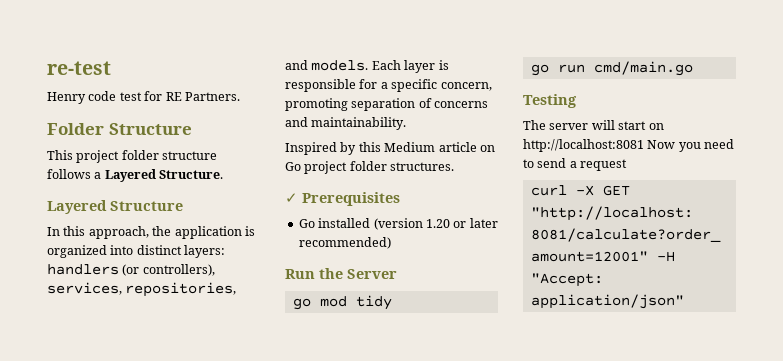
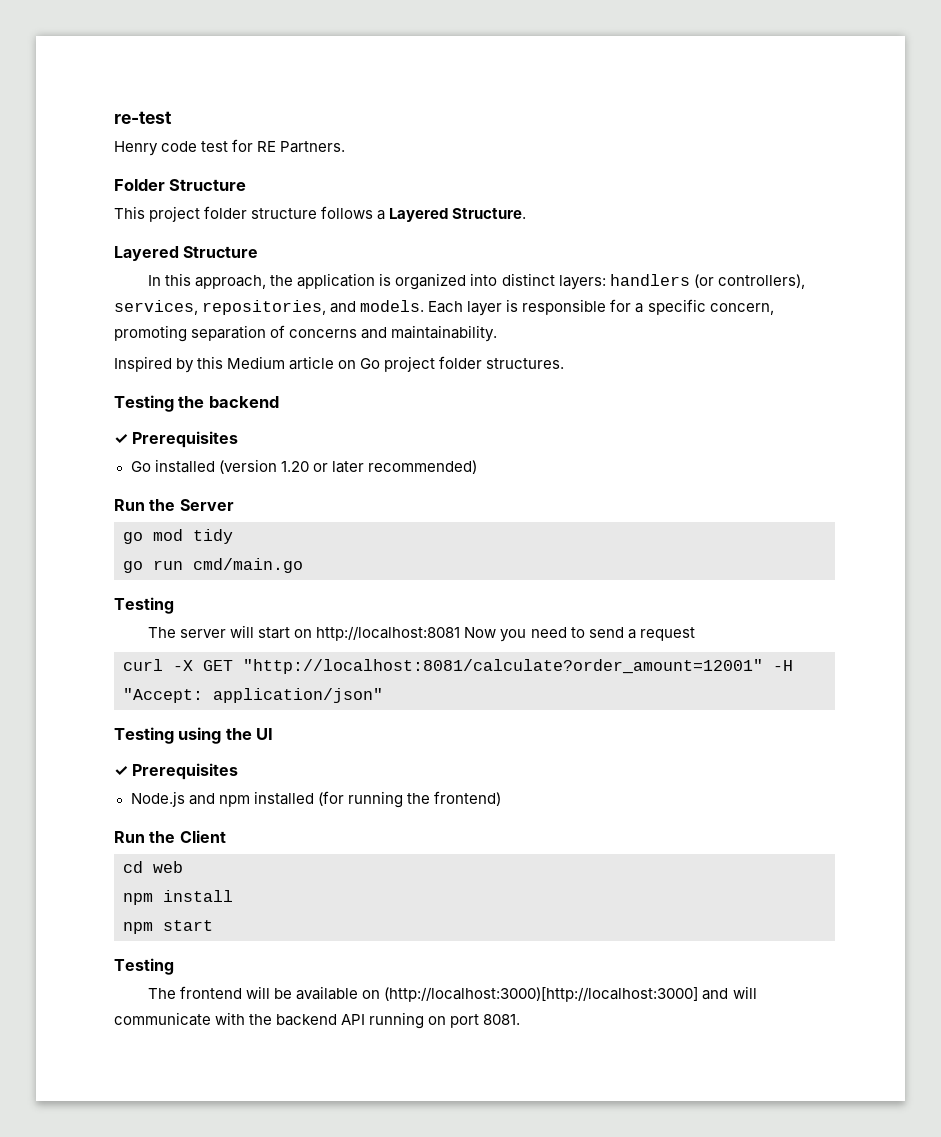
(455, 166) none -> [114,395,279,412] // Testing the backend
(684, 301) none -> [114,727,274,744] [114,763,239,780] [130,791,501,808] [114,830,226,843] [123,861,183,873] [123,890,233,905] [123,920,213,934] [114,958,174,975] [148,986,757,1002] [114,1012,521,1029] // Testing using the UI // ✓ Prerequisites // Node.js and npm installed (for running the frontend) // Run the Client // cd web // npm install // npm start // Testing // The frontend will be available on (http://localhost:3000)[http://localhost:3000] and will communicate with the backend API running on port 8081.

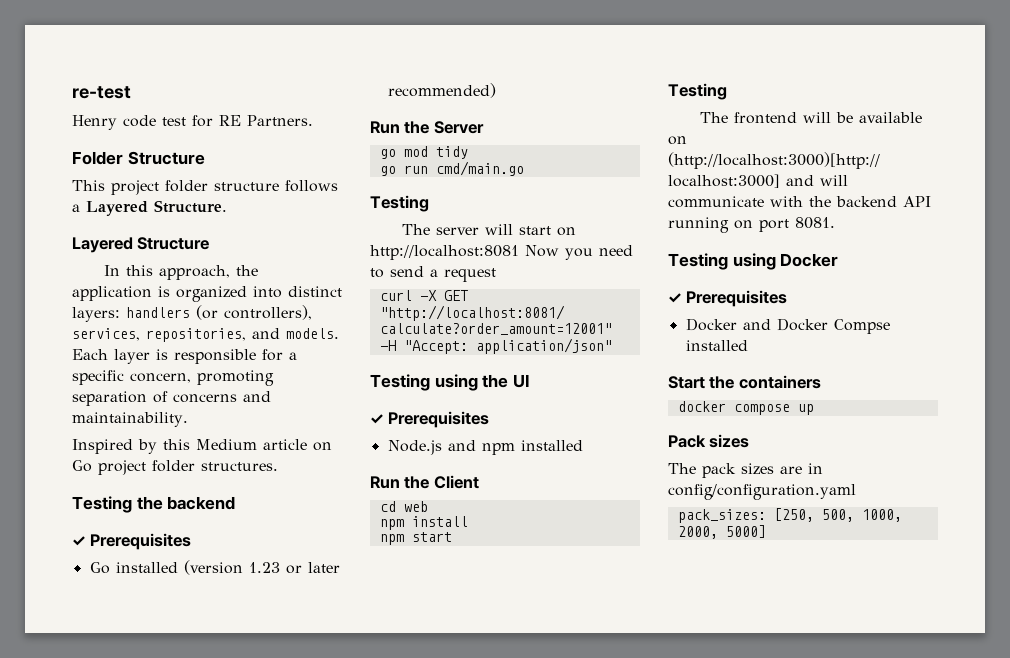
[280,461,309,472] 1.20 -> [248,562,280,573] 1.23
[317,791,501,808] (for running the frontend) -> (583, 445) none
(521, 1019) none -> [668,253,839,270] [668,290,788,307] [685,318,890,334] [685,340,748,351] [668,375,821,389] [677,401,814,415] [668,434,750,448] [668,463,823,478] [668,484,856,500] [677,508,902,523] [677,525,766,539] // Testing using Docker // ✓ Prerequisites // Docker and Docker Compse installed // Start the containers // docker compose up // Pack sizes // The pack sizes are in config/configuration.yaml // pack_sizes: [250, 500, 1000, 2000, 5000]

